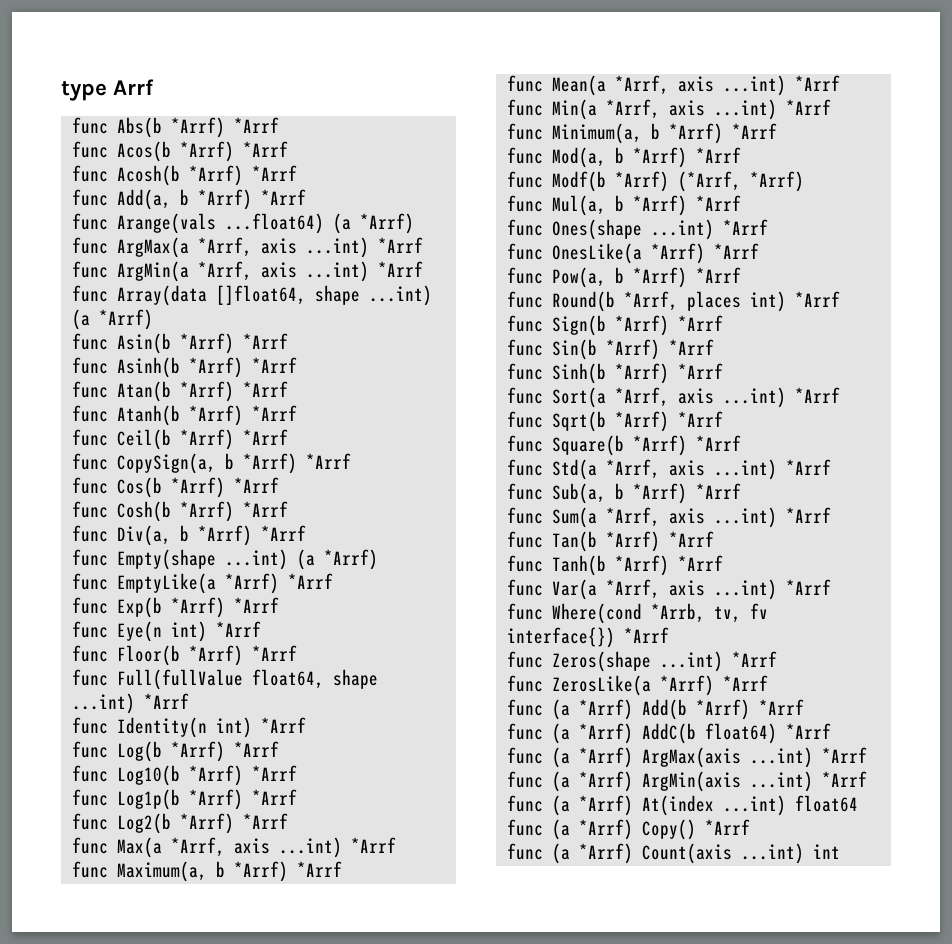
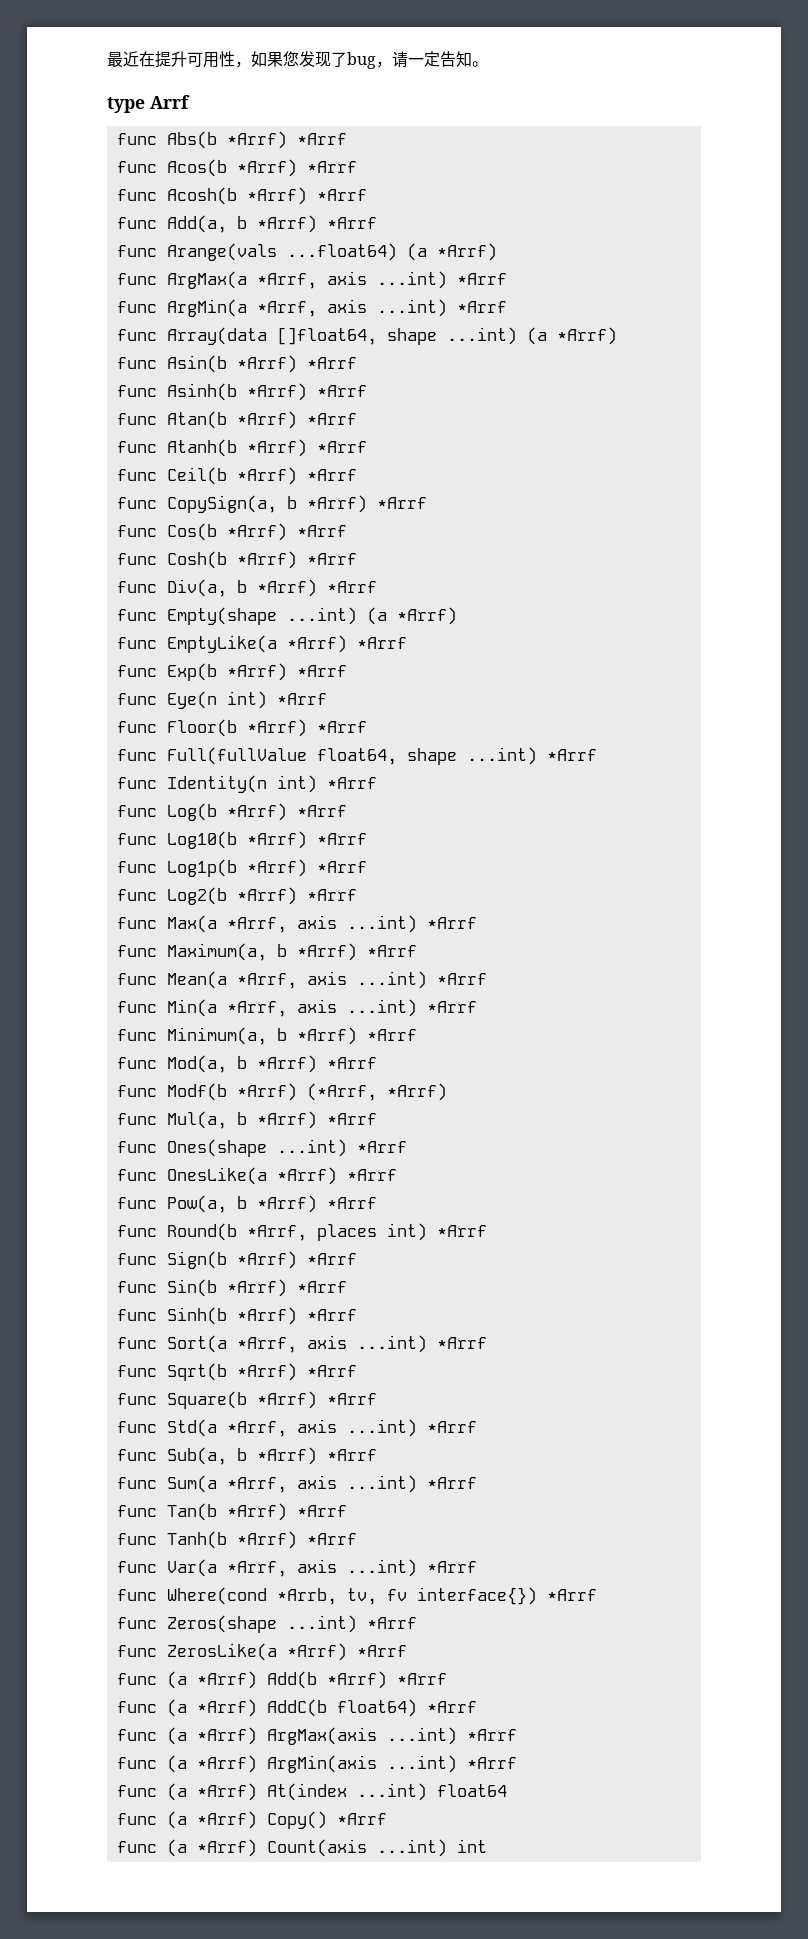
(61, 91) none -> [107,51,488,69] 最近在提升可用性，如果您发现了bug，请一定告知。 //

